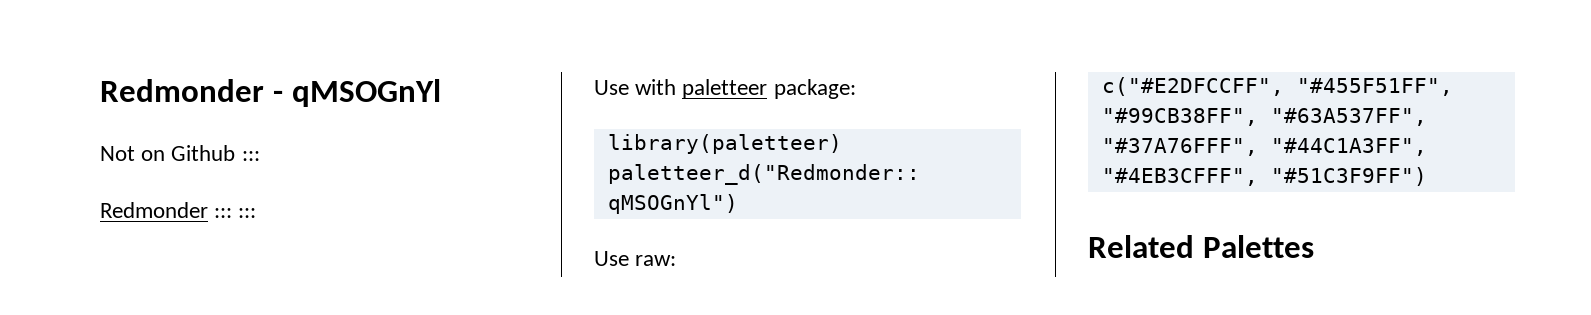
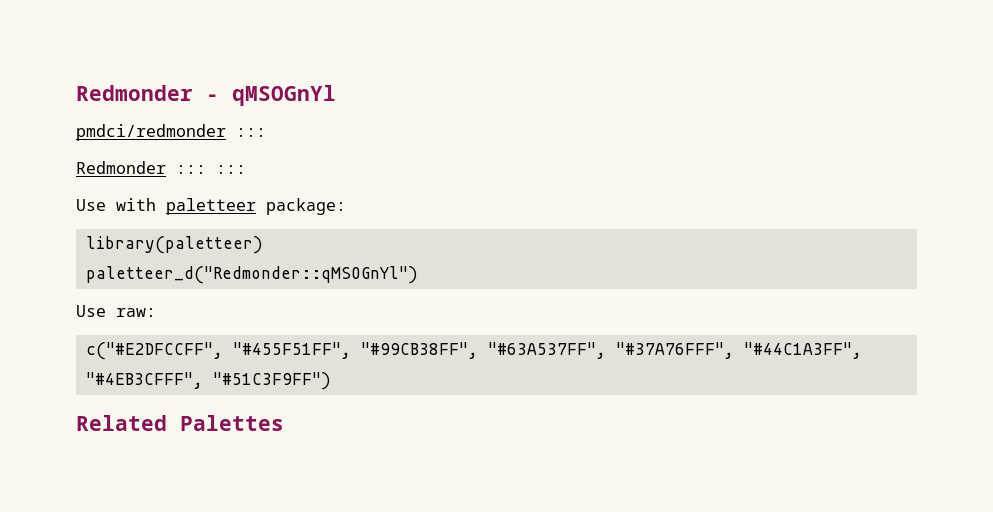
[100,145,236,161] Not on Github -> [76,124,226,141] pmdci/redmonder

